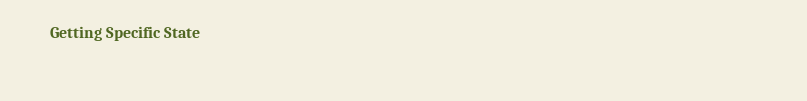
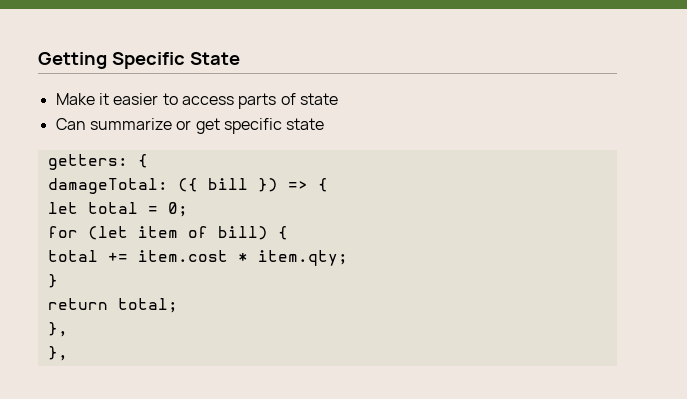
(201, 32) none -> [55,93,338,109] [55,118,325,134] [47,154,148,170] [47,178,328,194] [47,202,188,217] [47,226,288,240] [47,250,348,266] [47,274,58,288] [47,298,178,313] [47,322,68,337] [47,346,68,361] // Make it easier to access parts of state // Can summarize or get specific state // getters: { // damageTotal: ({ bill }) => { // let total = 0; // for (let item of bill) { // total += item.cost * item.qty; // } // return total; // }, // },

